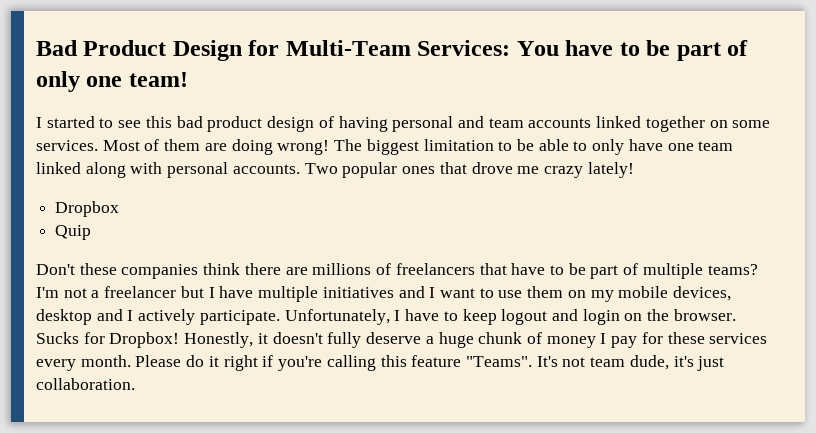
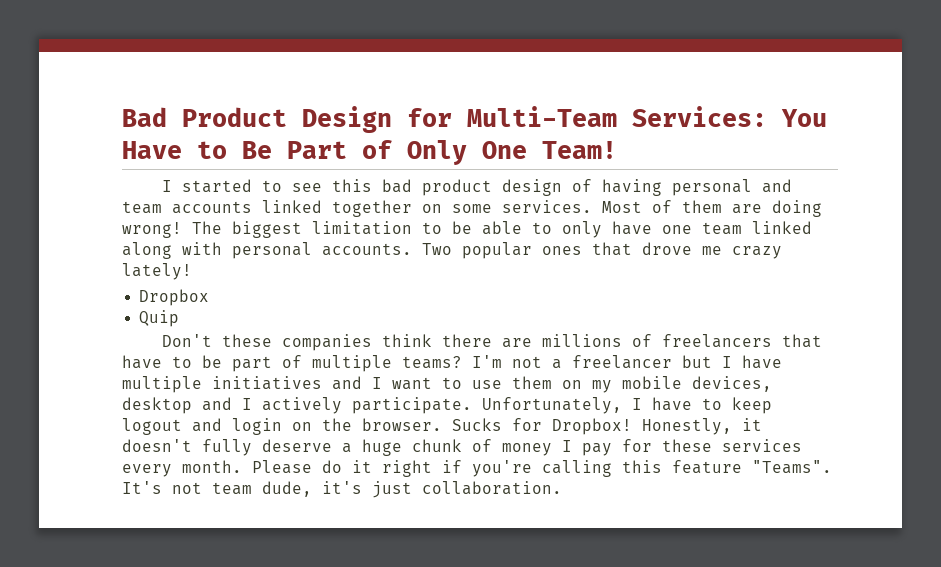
[565,40,749,61] [36,71,188,92] have to be part of only one team! -> [122,140,617,165] Have to Be Part of Only One Team!

